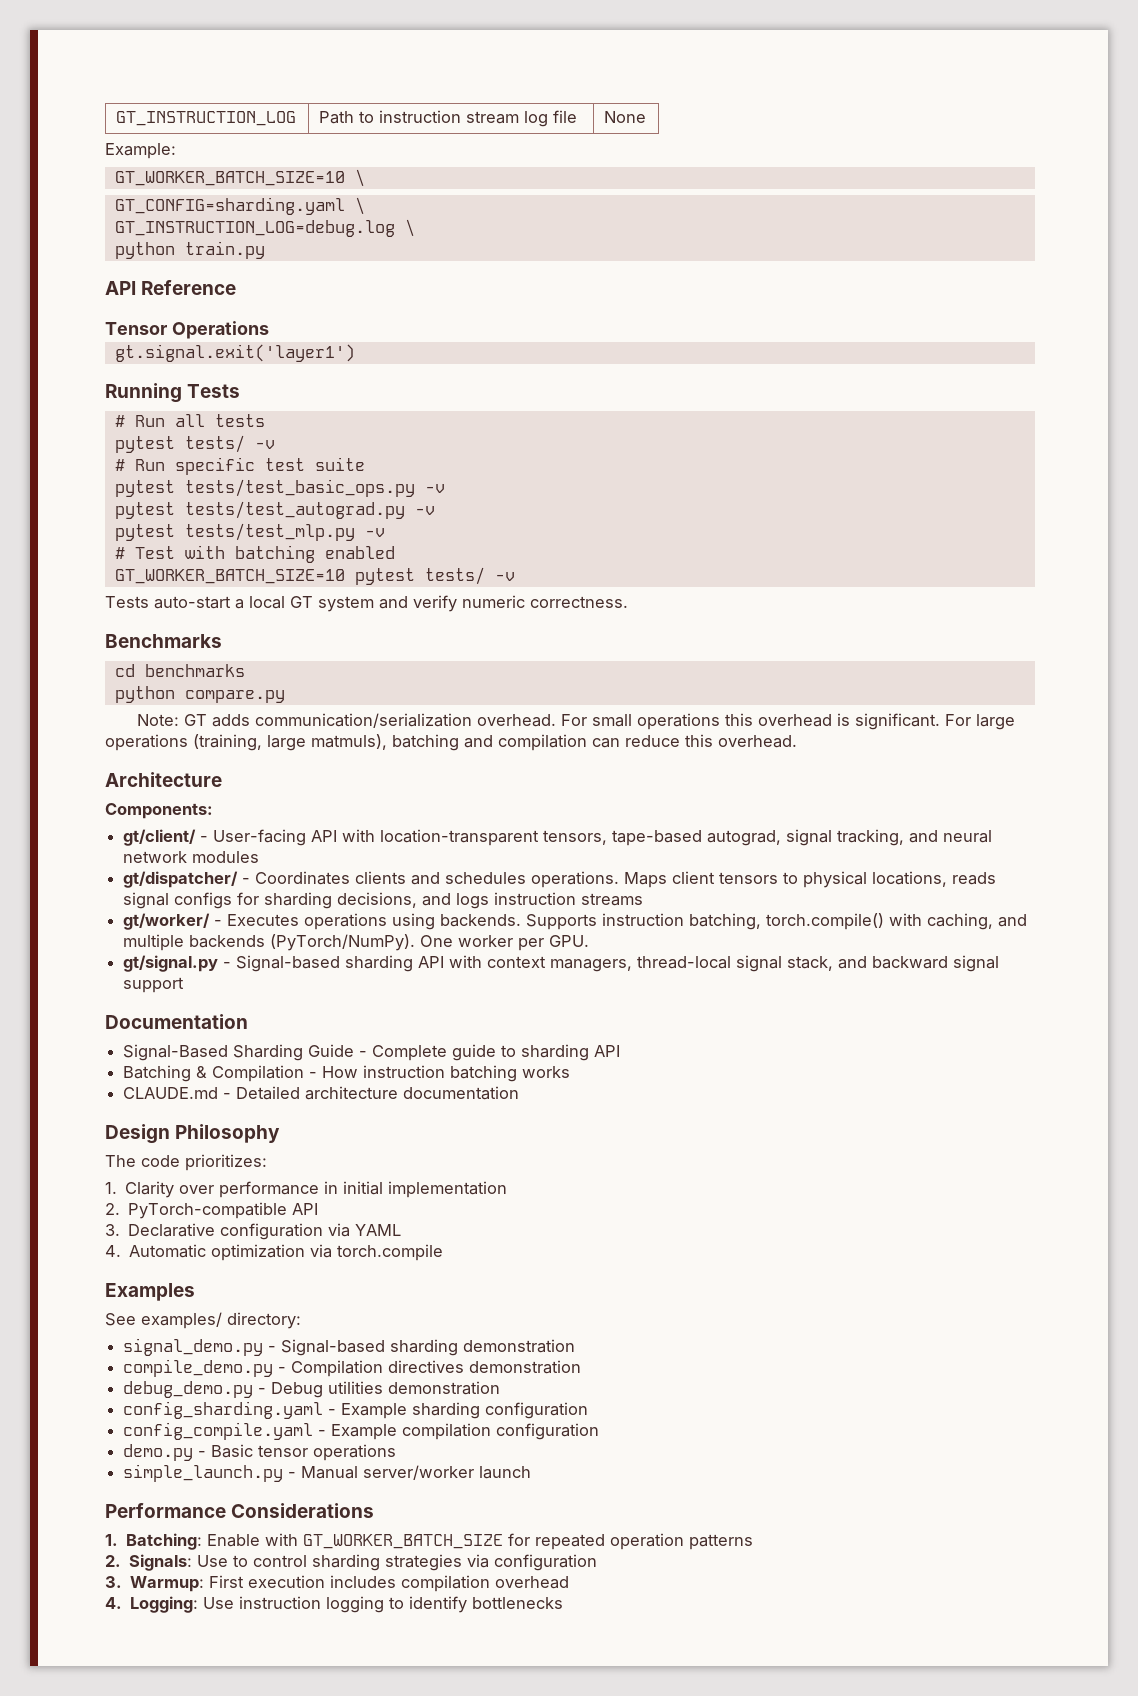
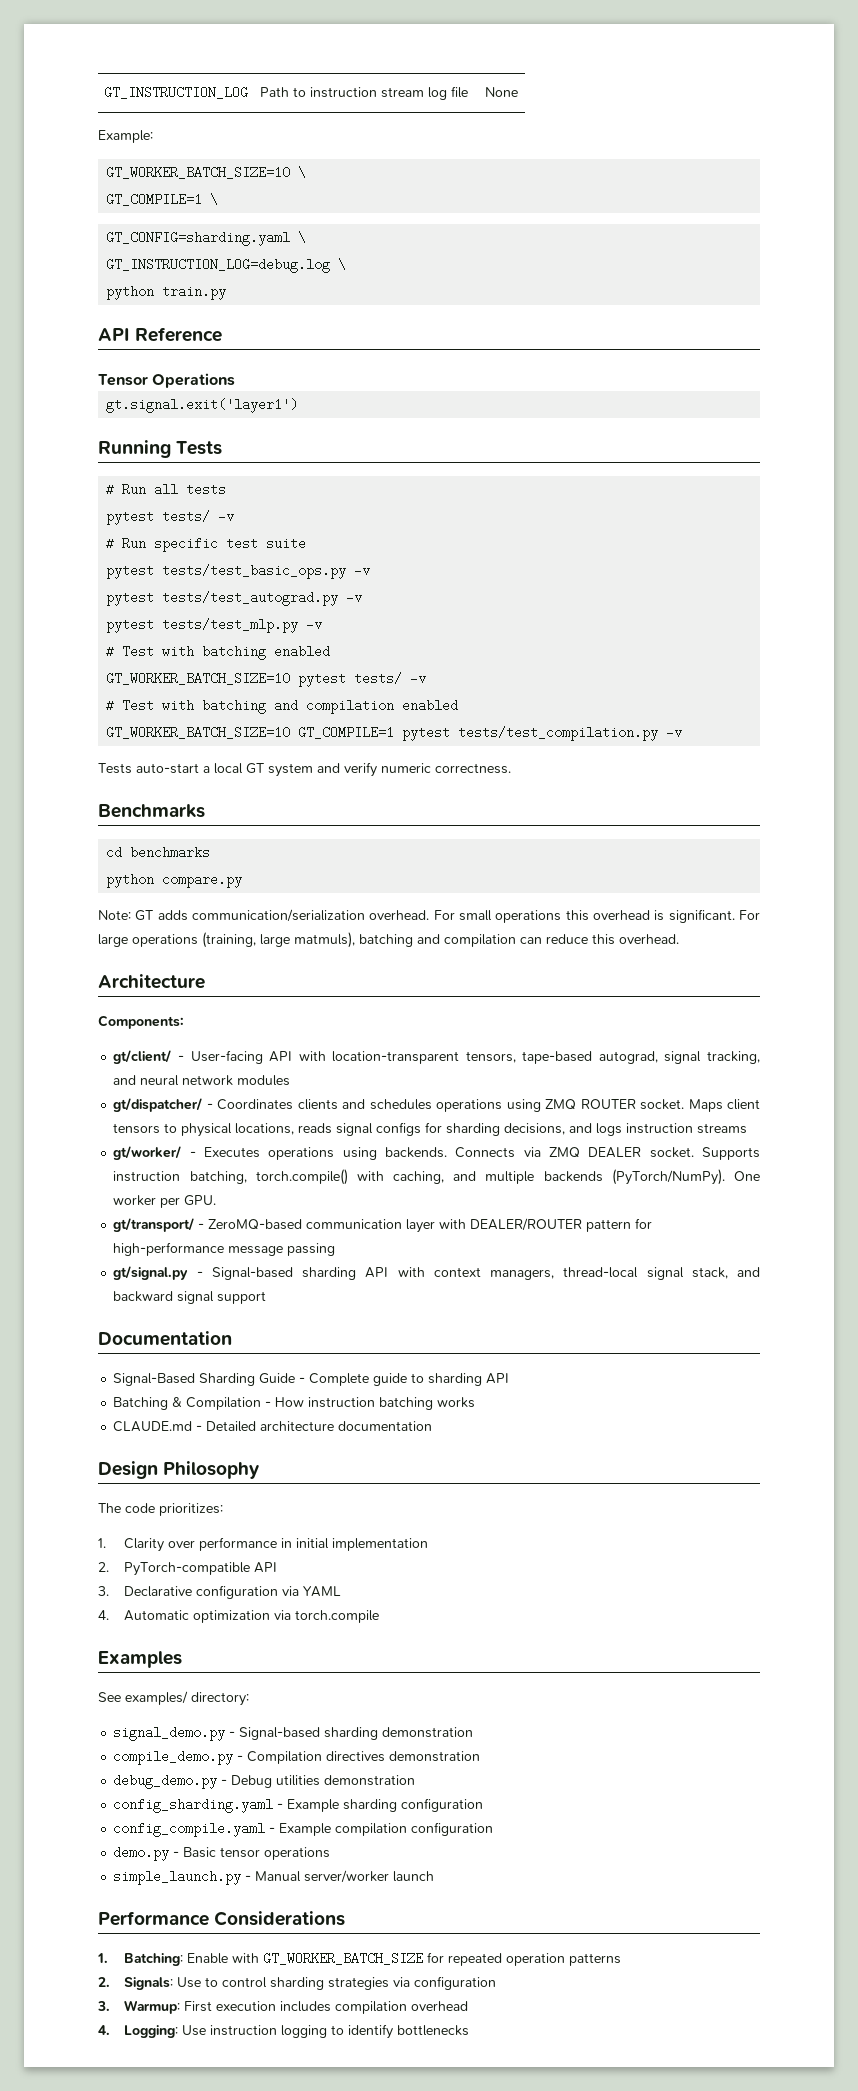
(365, 178) none -> [106,193,219,206] // GT_COMPILE=1 \
(515, 576) none -> [106,699,459,714] [106,726,683,741] // # Test with batching and compilation enabled // GT_WORKER_BATCH_SIZE=10 GT_COMPILE=1 pytest tests/test_compilation.py -v
[531,871,620,888] operations. -> [436,1099,685,1112] operations using ZMQ ROUTER socket.
(522, 920) none -> [455,1147,694,1158] Connects via ZMQ DEALER socket.
(590, 941) none -> [113,1218,653,1233] [113,1242,336,1256] // gt/transport/ - ZeroMQ-based communication layer with DEALER/ROUTER pattern for high-performance message passing

